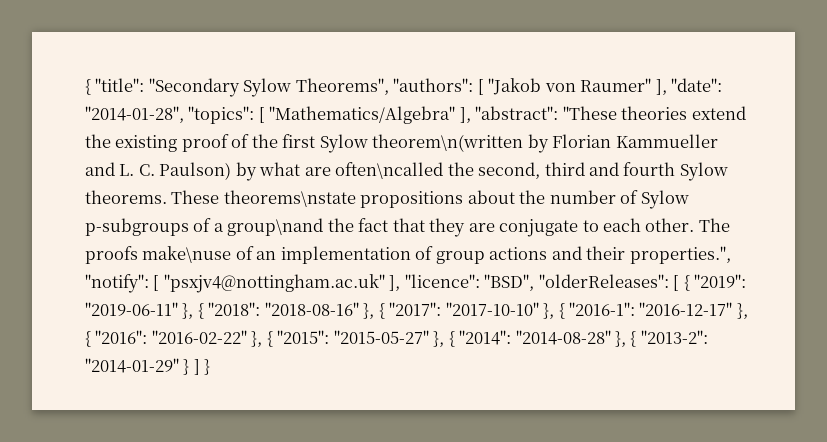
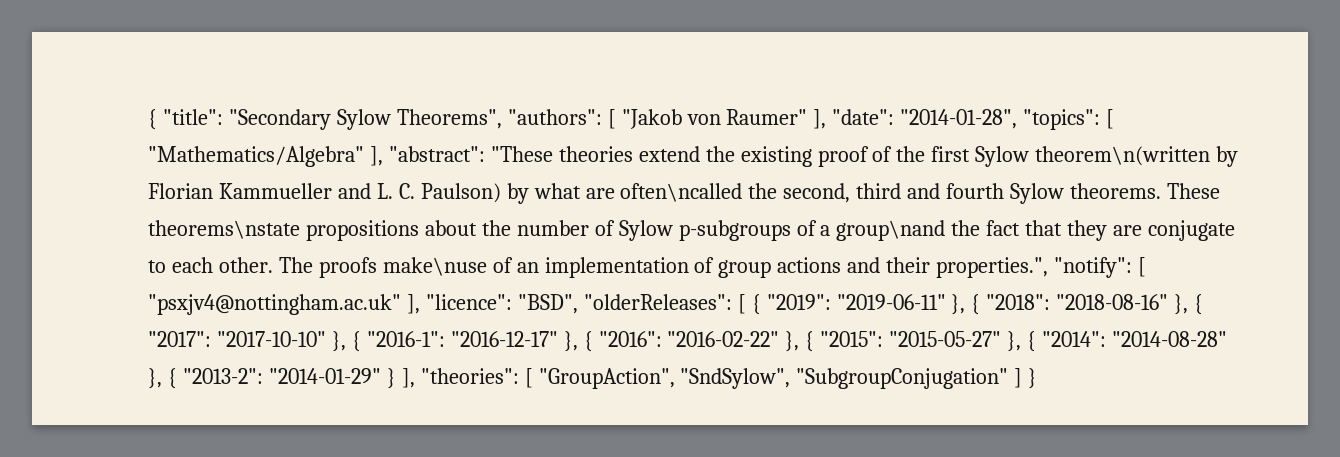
(190, 367) none -> [401,368,1009,389] ], "theories": [ "GroupAction", "SndSylow", "SubgroupConjugation"

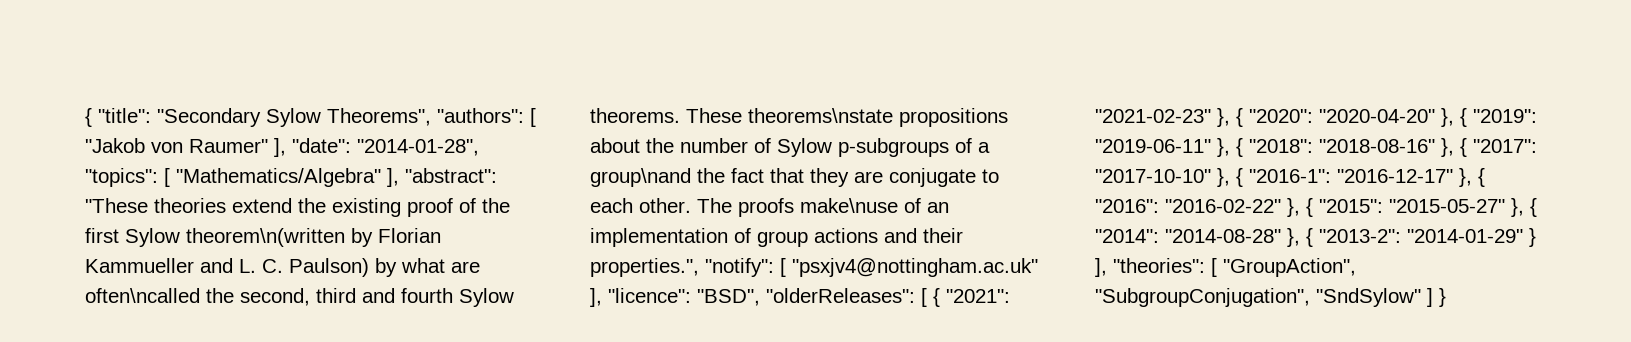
(761, 304) none -> [946,289,1010,303] [1095,108,1467,127] "2021": "2021-02-23" }, { "2020": "2020-04-20" }, {
[680,368,1009,389] "SndSylow", "SubgroupConjugation" -> [1095,288,1421,307] "SubgroupConjugation", "SndSylow"

